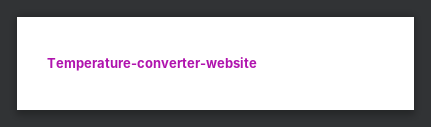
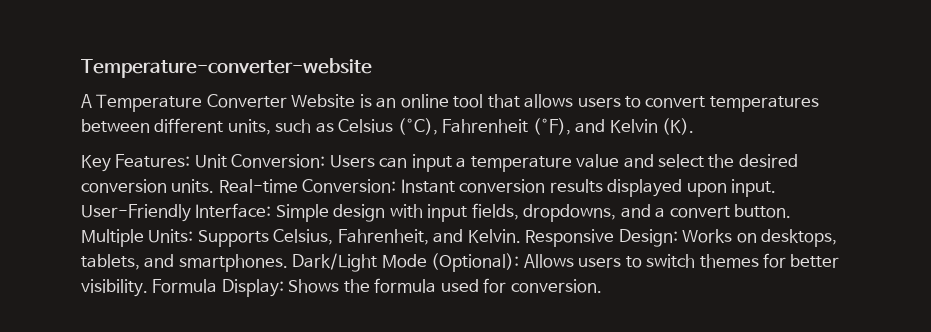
(257, 64) none -> [81,94,819,112] [81,118,694,135] [81,154,798,172] [81,179,777,197] [81,203,791,222] [81,229,837,247] [81,253,840,272] [81,278,602,297] // A Temperature Converter Website is an online tool that allows users to convert temperatures between different units, such as Celsius (°C), Fahrenheit (°F), and Kelvin (K). // Key Features: Unit Conversion: Users can input a temperature value and select the desired conversion units. Real-time Conversion: Instant conversion results displayed upon input. User-Friendly Interface: Simple design with input fields, dropdowns, and a convert button. Multiple Units: Supports Celsius, Fahrenheit, and Kelvin. Responsive Design: Works on desktops, tablets, and smartphones. Dark/Light Mode (Optional): Allows users to switch themes for better visibility. Formula Display: Shows the formula used for conversion.

